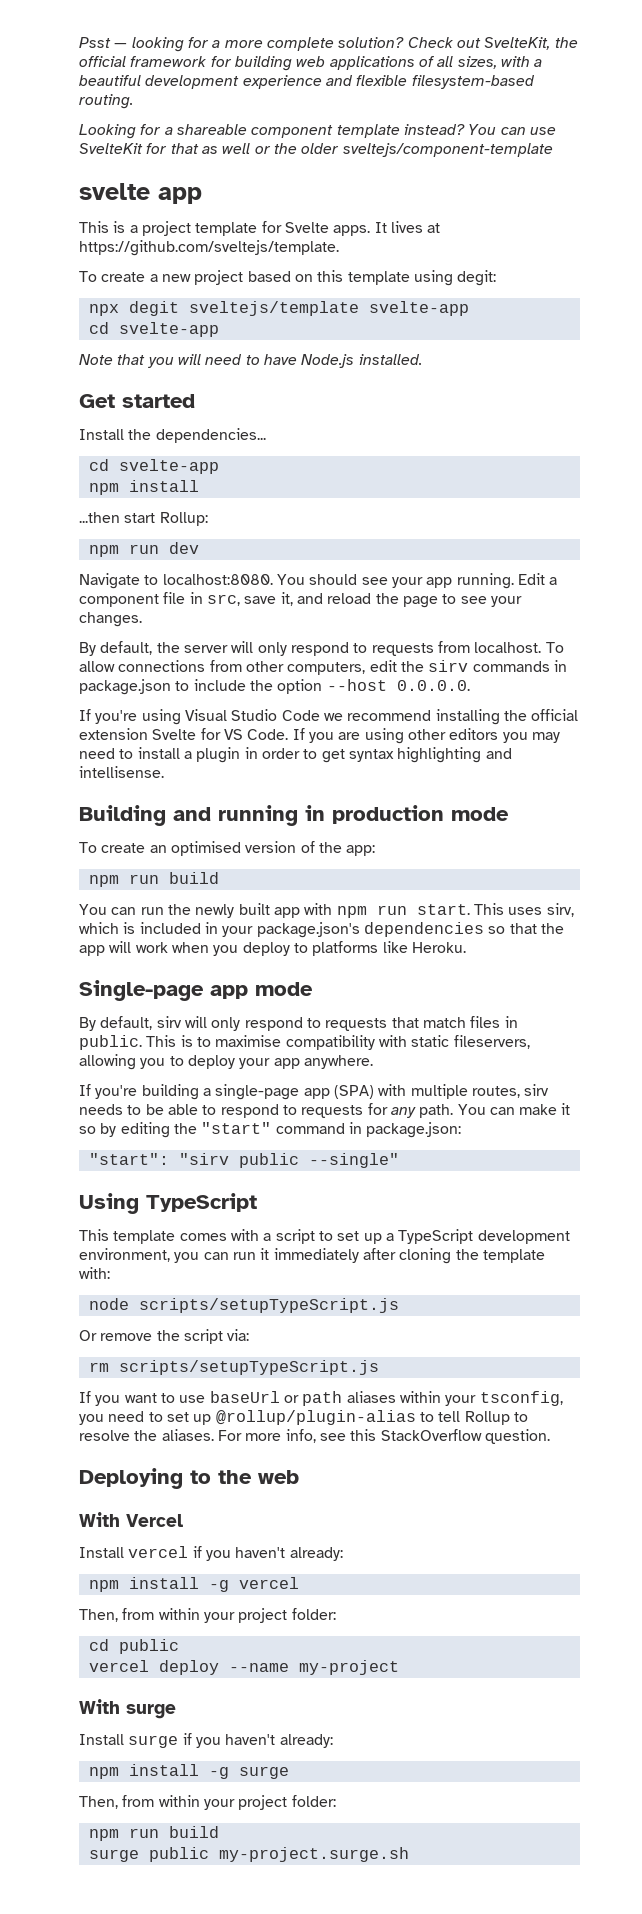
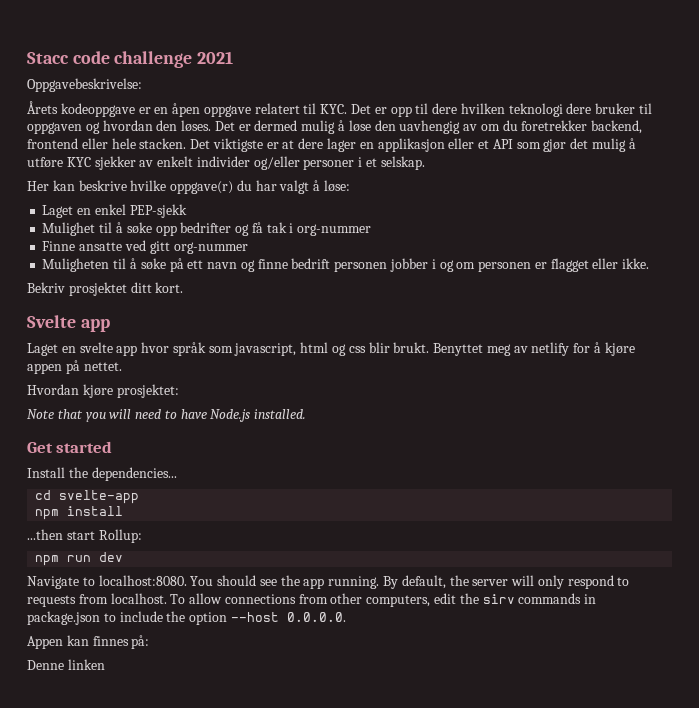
[79,37,578,52] [79,56,543,71] [79,75,535,89] [79,94,133,109] [79,124,556,139] [79,143,553,157] [79,183,202,204] [79,221,441,236] [79,240,339,256] [79,270,497,286] [88,301,469,316] [88,322,219,337] Psst — looking for a more complete solution? Check out SvelteKit, the official framework for building web applications of all sizes, with a beautiful development experience and flexible filesystem-based routing. // Looking for a shareable component template instead? You can use SvelteKit for that as well or the older sveltejs/component-template // svelte app // This is a project template for Svelte apps. It lives at https://github.com/sveltejs/template. // To create a new project based on this template using degit: // npx degit sveltejs/template svelte-app // cd svelte-app -> [27,51,234,68] [27,78,142,92] [27,101,653,117] [27,120,643,134] [27,138,636,152] [27,156,425,170] [27,180,351,194] [42,204,187,218] [42,222,372,236] [42,240,248,254] [42,258,650,272] [27,282,184,296] [27,315,110,332] [27,342,635,356] [27,360,122,374] [27,384,179,398] Stacc code challenge 2021 // Oppgavebeskrivelse: // Årets kodeoppgave er en åpen oppgave relatert til KYC. Det er opp til dere hvilken teknologi dere bruker til oppgaven og hvordan den løses. Det er dermed mulig å løse den uavhengig av om du foretrekker backend, frontend eller hele stacken. Det viktigste er at dere lager en applikasjon eller et API som gjør det mulig å utføre KYC sjekker av enkelt individer og/eller personer i et selskap. // Her kan beskrive hvilke oppgave(r) du har valgt å løse: // Laget en enkel PEP-sjekk // Mulighet til å søke opp bedrifter og få tak i org-nummer // Finne ansatte ved gitt org-nummer // Muligheten til å søke på ett navn og finne bedrift personen jobber i og om personen er flagget eller ikke. // Bekriv prosjektet ditt kort. // Svelte app // Laget en svelte app hvor språk som javascript, html og css blir brukt. Benyttet meg av netlify for å kjøre appen på nettet. // Hvordan kjøre prosjektet:
[391,577,423,588] your -> [280,575,300,586] the
[517,573,558,585] [79,592,522,608] [79,612,142,627] Edit a component file in src, save it, and reload the page to see your changes. // -> (380, 582) none
[79,709,579,725] [79,728,560,744] [79,747,512,763] [79,766,164,778] [79,805,509,826] [79,841,376,856] [88,872,219,887] [79,903,574,918] [79,922,564,938] [79,941,466,956] [79,980,313,1001] [79,1016,518,1031] [79,1035,530,1050] [79,1054,373,1070] [79,1084,550,1100] [79,1103,571,1118] [79,1122,462,1138] [88,1153,399,1168] [79,1193,257,1214] [79,1229,570,1244] [79,1248,545,1264] [79,1267,110,1279] [88,1298,399,1313] [79,1329,250,1344] [88,1360,379,1375] [79,1391,563,1406] [79,1410,528,1425] [79,1429,550,1444] [79,1468,299,1489] [79,1512,183,1527] [79,1546,343,1561] [88,1577,299,1592] [79,1608,336,1623] [88,1639,179,1654] [88,1660,399,1675] [79,1699,176,1719] [79,1733,333,1748] [88,1764,289,1779] [79,1795,336,1810] [88,1826,219,1841] [88,1847,409,1862] If you're using Visual Studio Code we recommend installing the official extension Svelte for VS Code. If you are using other editors you may need to install a plugin in order to get syntax highlighting and intellisense. // Building and running in production mode // To create an optimised version of the app: // npm run build // You can run the newly built app with npm run start. This uses sirv, which is included in your package.json's dependencies so that the app will work when you deploy to platforms like Heroku. // Single-page app mode // By default, sirv will only respond to requests that match files in public. This is to maximise compatibility with static fileservers, allowing you to deploy your app anywhere. // If you're building a single-page app (SPA) with multiple routes, sirv needs to be able to respond to requests for any path. You can make it so by editing the "start" command in package.json: // "start": "sirv public --single" // Using TypeScript // This template comes with a script to set up a TypeScript development environment, you can run it immediately after cloning the template with: // node scripts/setupTypeScript.js // Or remove the script via: // rm scripts/setupTypeScript.js // If you want to use baseUrl or path aliases within your tsconfig, you need to set up @rollup/plugin-alias to tell Rollup to resolve the aliases. For more info, see this StackOverflow question. // Deploying to the web // With Vercel // Install vercel if you haven't already: // npm install -g vercel // Then, from within your project folder: // cd public // vercel deploy --name my-project // With surge // Install surge if you haven't already: // npm install -g surge // Then, from within your project folder: // npm run build // surge public my-project.surge.sh -> [27,635,150,649] [27,659,105,670] Appen kan finnes på: // Denne linken

